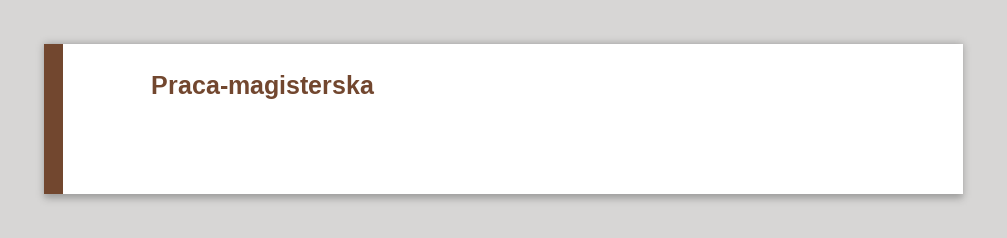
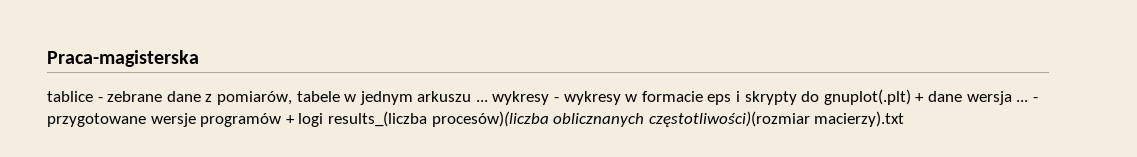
(375, 87) none -> [47,89,1038,105] [47,111,905,127] // tablice - zebrane dane z pomiarów, tabele w jednym arkuszu ... wykresy - wykresy w formacie eps i skrypty do gnuplot(.plt) + dane wersja ... - przygotowane wersje programów + logi results_(liczba procesów)(liczba oblicznanych częstotliwości)(rozmiar macierzy).txt

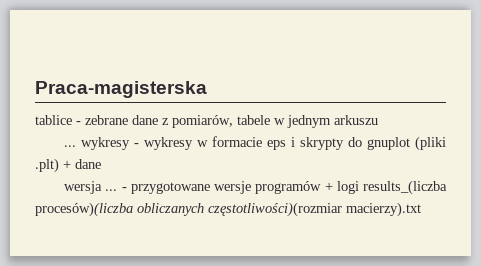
(472, 96) none -> (378, 120) //
[823,89,911,105] gnuplot(.plt) -> [367,136,447,151] [35,158,59,173] gnuplot (pliki .plt)
(962, 96) none -> (101, 164) //
[553,113,645,127] oblicznanych -> [137,203,204,216] obliczanych

